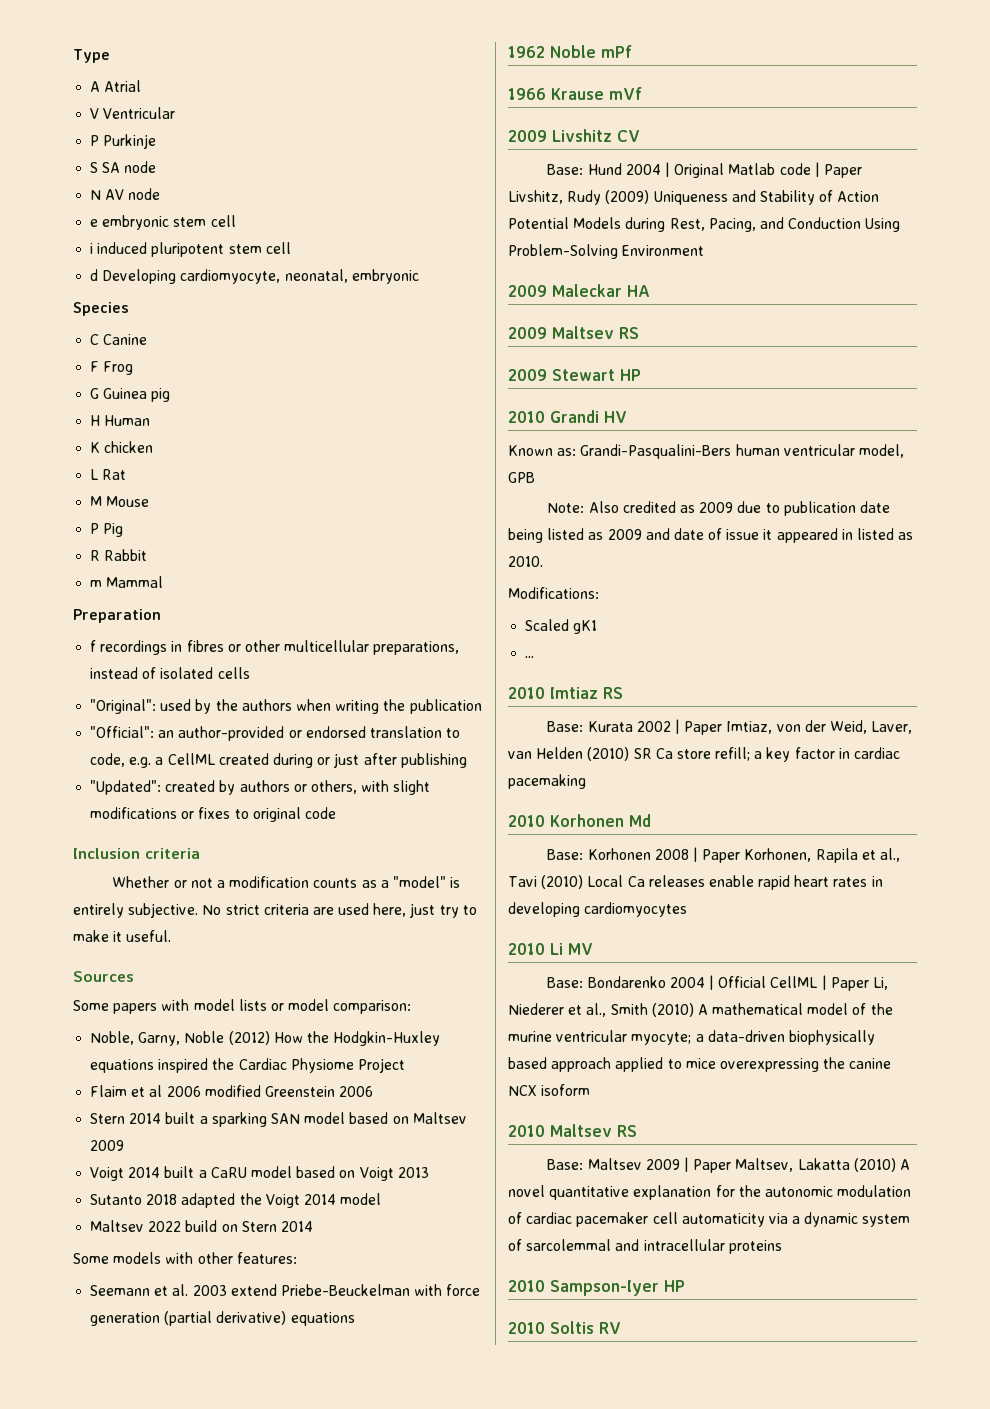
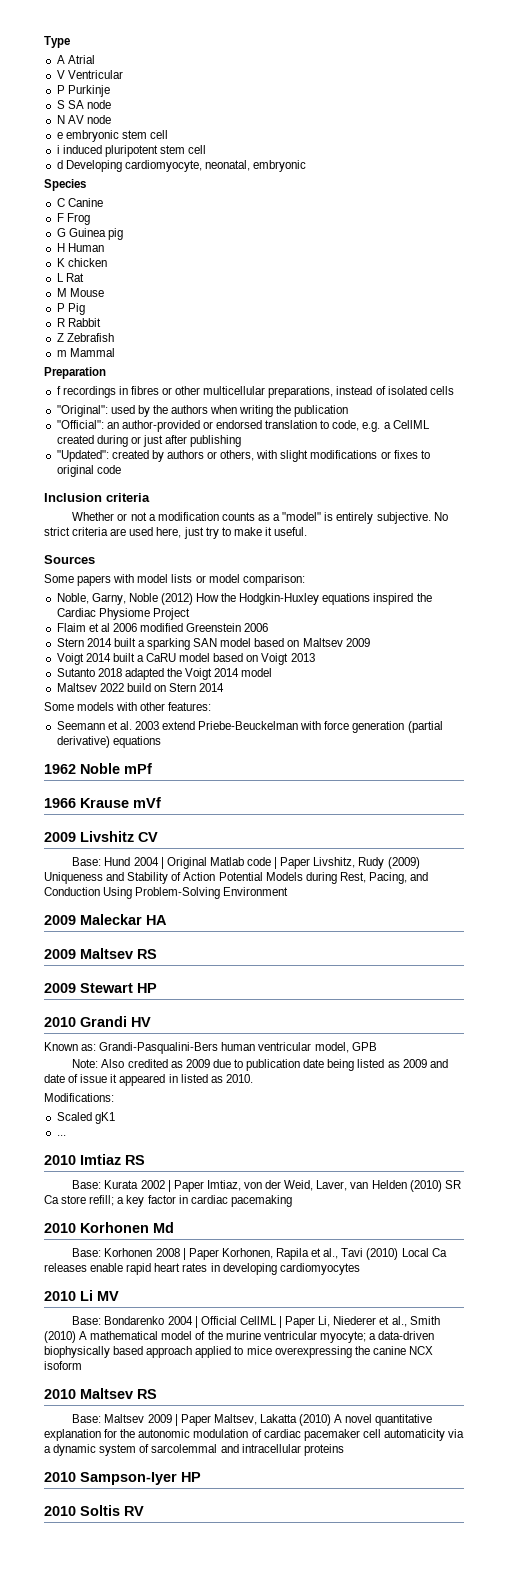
(148, 555) none -> [56,333,114,342] // Z Zebrafish

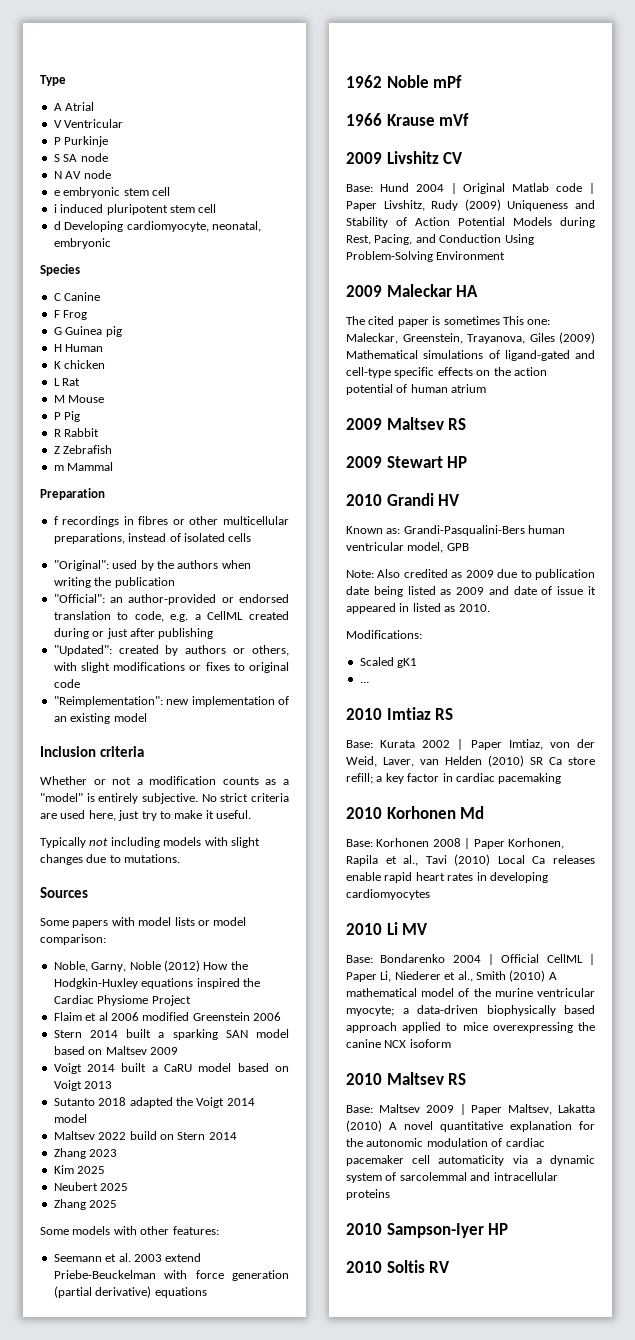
(121, 469) none -> [53,696,289,707] [53,713,147,724] // "Reimplementation": new implementation of an existing model
(308, 531) none -> [40,837,260,848] [40,854,181,865] // Typically not including models with slight changes due to mutations.
(225, 687) none -> [53,1148,118,1159] [53,1165,106,1174] [53,1182,129,1191] [53,1199,118,1210] // Zhang 2023 // Kim 2025 // Neubert 2025 // Zhang 2025
(167, 920) none -> [346,316,551,327] [346,332,595,344] [346,350,595,361] [346,367,547,378] [346,384,487,395] // The cited paper is sometimes This one: Maleckar, Greenstein, Trayanova, Giles (2009) Mathematical simulations of ligand-gated and cell-type specific effects on the action potential of human atrium

